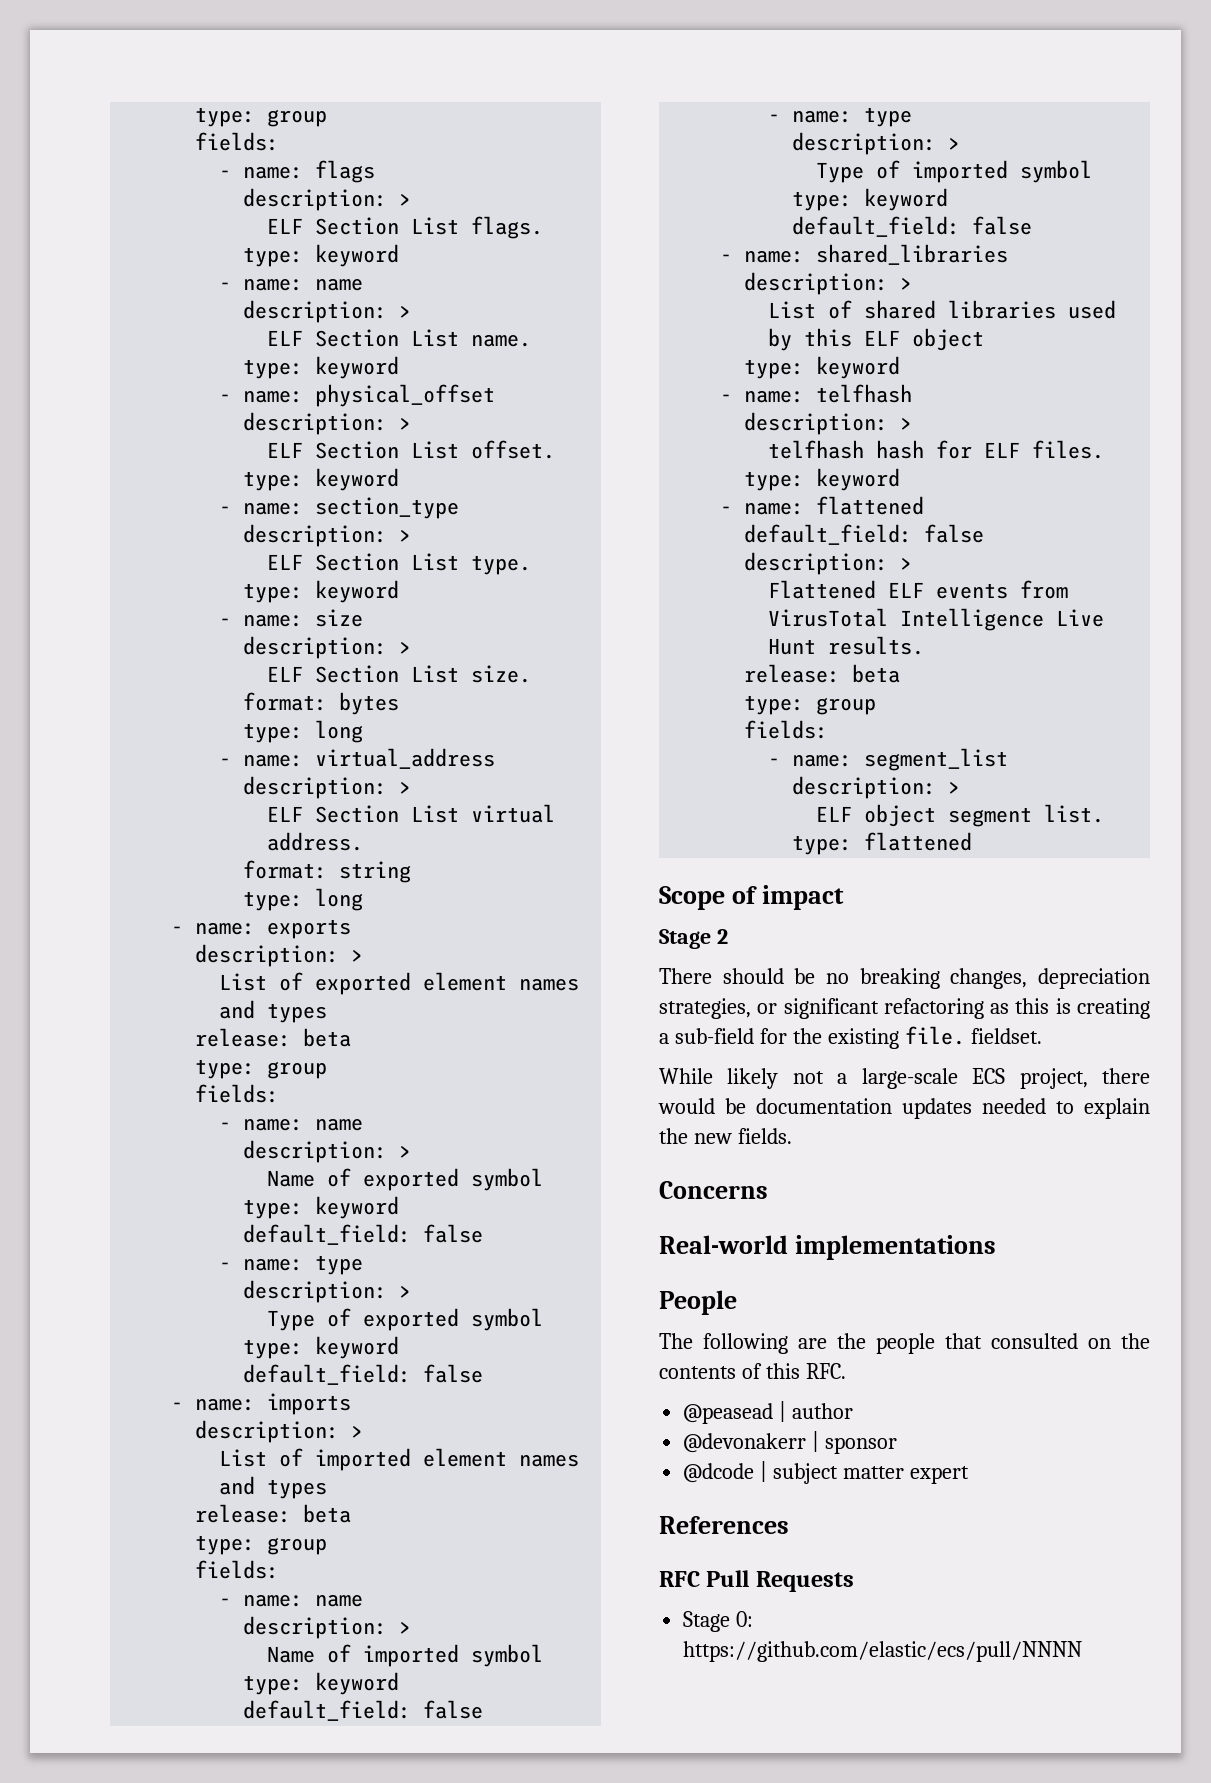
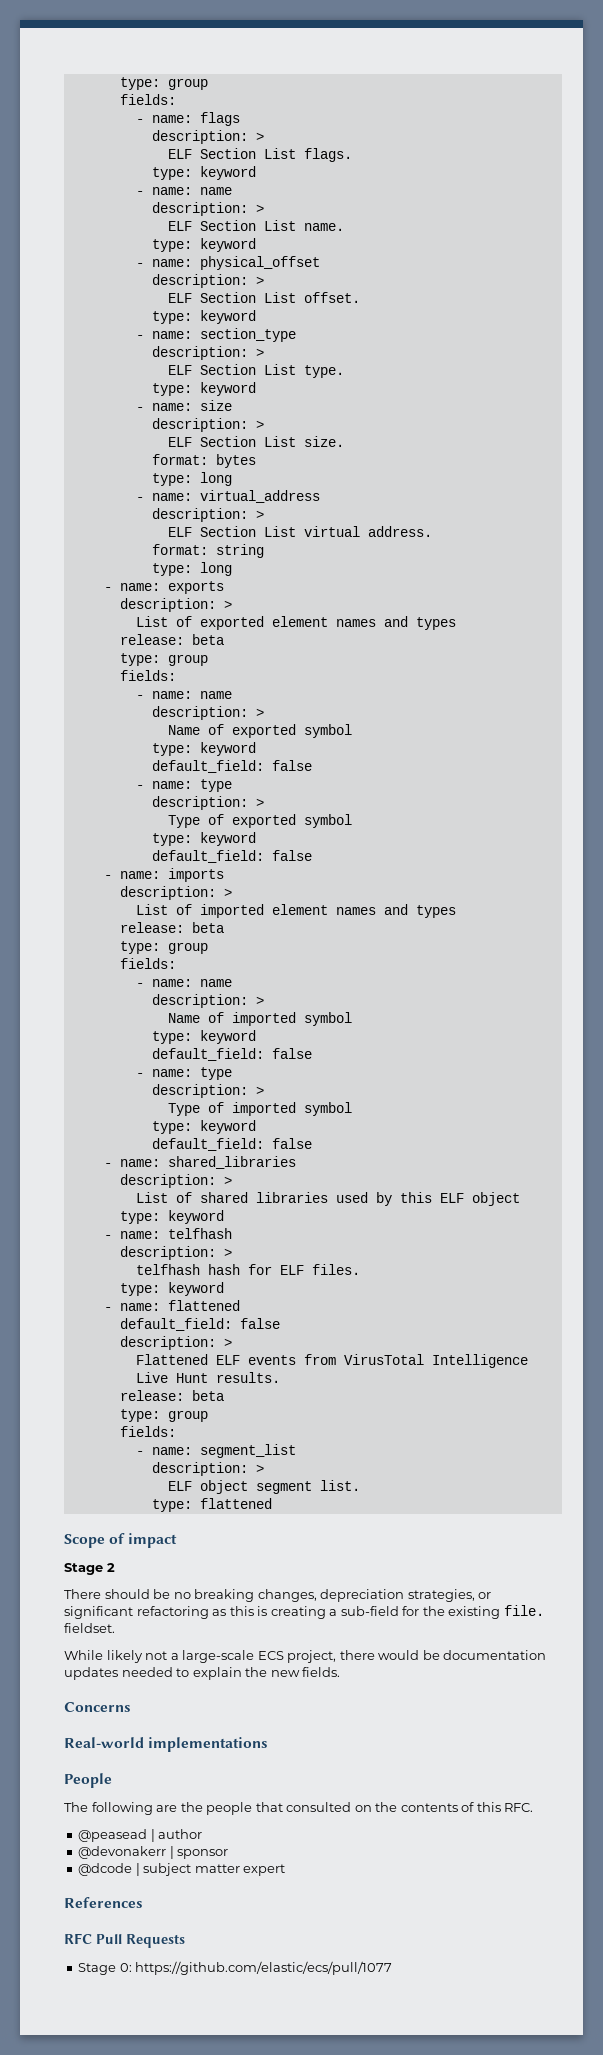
[683,1641,1083,1662] https://github.com/elastic/ecs/pull/NNNN -> [135,1961,393,1975] https://github.com/elastic/ecs/pull/1077

